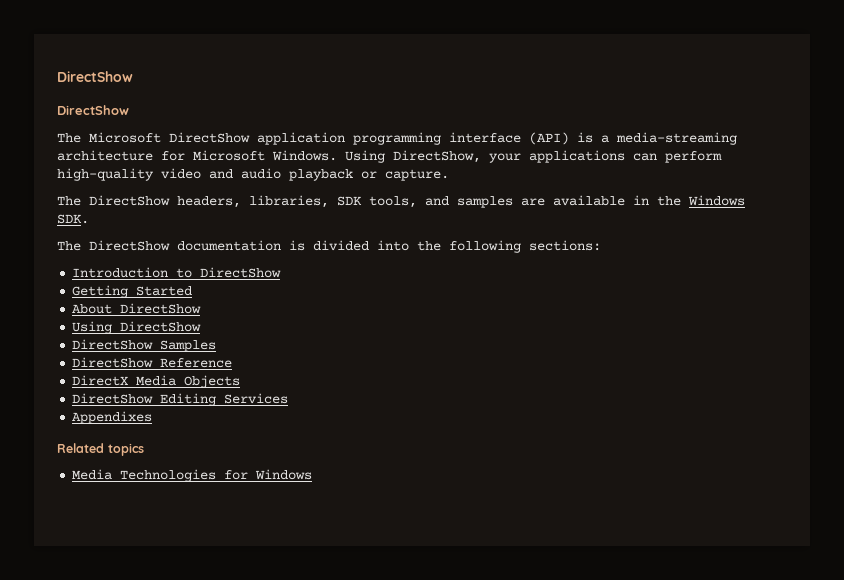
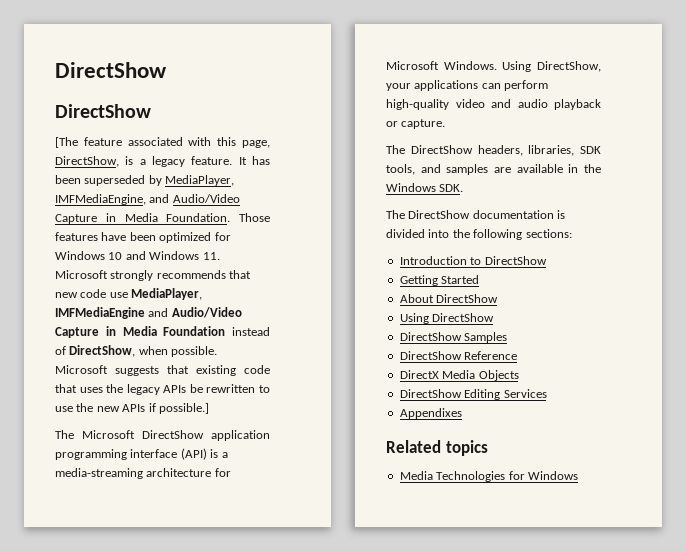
[57,71,133,82] [57,105,129,115] DirectShow // DirectShow -> [55,62,167,78] [55,104,151,118] [55,137,270,148] [55,156,270,167] [55,175,235,186] [55,194,240,205] [55,213,270,224] [55,232,231,243] [55,251,220,260] [55,270,252,281] [55,288,203,300] [55,307,242,319] [55,326,270,338] [55,345,218,357] [55,365,270,376] [55,384,270,395] [55,403,209,414] DirectShow // DirectShow // [The feature associated with this page, DirectShow, is a legacy feature. It has been superseded by MediaPlayer, IMFMediaEngine, and Audio/Video Capture in Media Foundation. Those features have been optimized for Windows 10 and Windows 11. Microsoft strongly recommends that new code use MediaPlayer, IMFMediaEngine and Audio/Video Capture in Media Foundation instead of DirectShow, when possible. Microsoft suggests that existing code that uses the legacy APIs be rewritten to use the new APIs if possible.]

